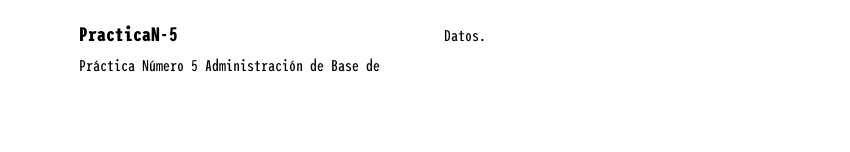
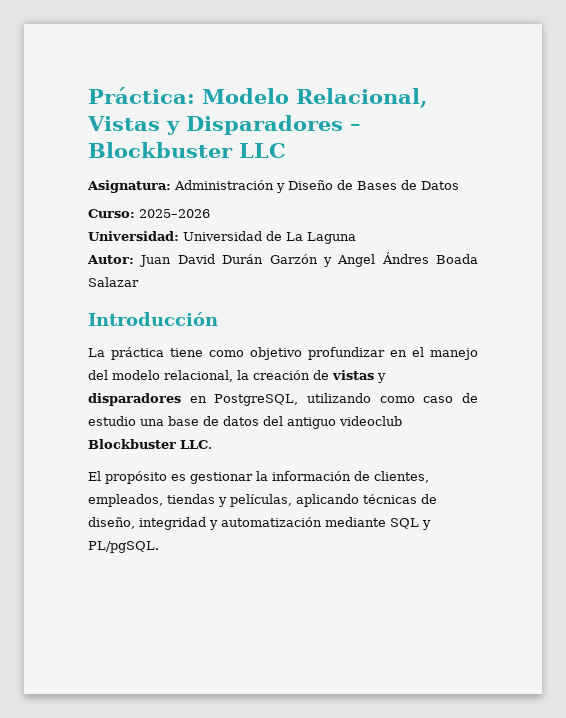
[79,25,178,42] [79,58,380,72] [444,30,486,42] PracticaN-5 // Práctica Número 5 Administración de Base de Datos. -> [88,87,427,108] [87,115,361,135] [88,142,286,158] [87,180,459,193] [88,209,210,218] [88,231,356,244] [87,252,478,267] [88,277,139,287] [88,312,218,326] [88,347,478,360] [88,370,386,383] [88,393,479,406] [88,416,402,429] [88,439,212,449] [88,471,429,484] [88,494,437,507] [88,517,431,530] [88,541,159,553] Práctica: Modelo Relacional, Vistas y Disparadores – Blockbuster LLC // Asignatura: Administración y Diseño de Bases de Datos // Curso: 2025–2026 // Universidad: Universidad de La Laguna // Autor: Juan David Durán Garzón y Angel Ándres Boada Salazar // Introducción // La práctica tiene como objetivo profundizar en el manejo del modelo relacional, la creación de vistas y disparadores en PostgreSQL, utilizando como caso de estudio una base de datos del antiguo videoclub Blockbuster LLC. // El propósito es gestionar la información de clientes, empleados, tiendas y películas, aplicando técnicas de diseño, integridad y automatización mediante SQL y PL/pgSQL.

